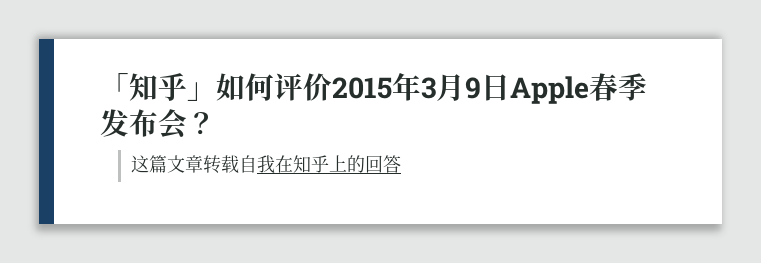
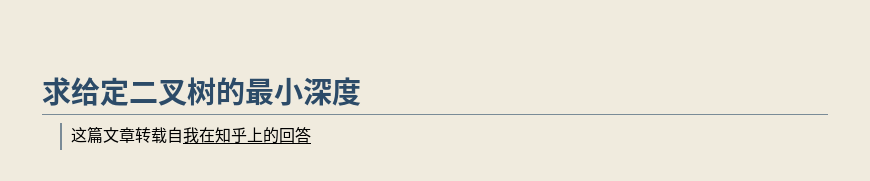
[100,73,647,104] [100,109,216,139] 「知乎」如何评价2015年3月9日Apple春季发布会？ -> [42,77,361,106] 求给定二叉树的最小深度

